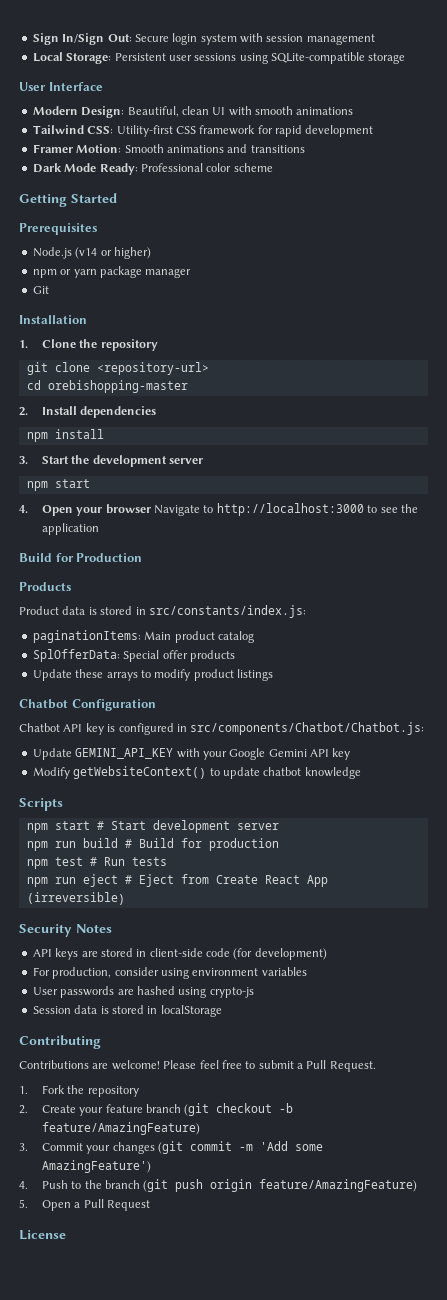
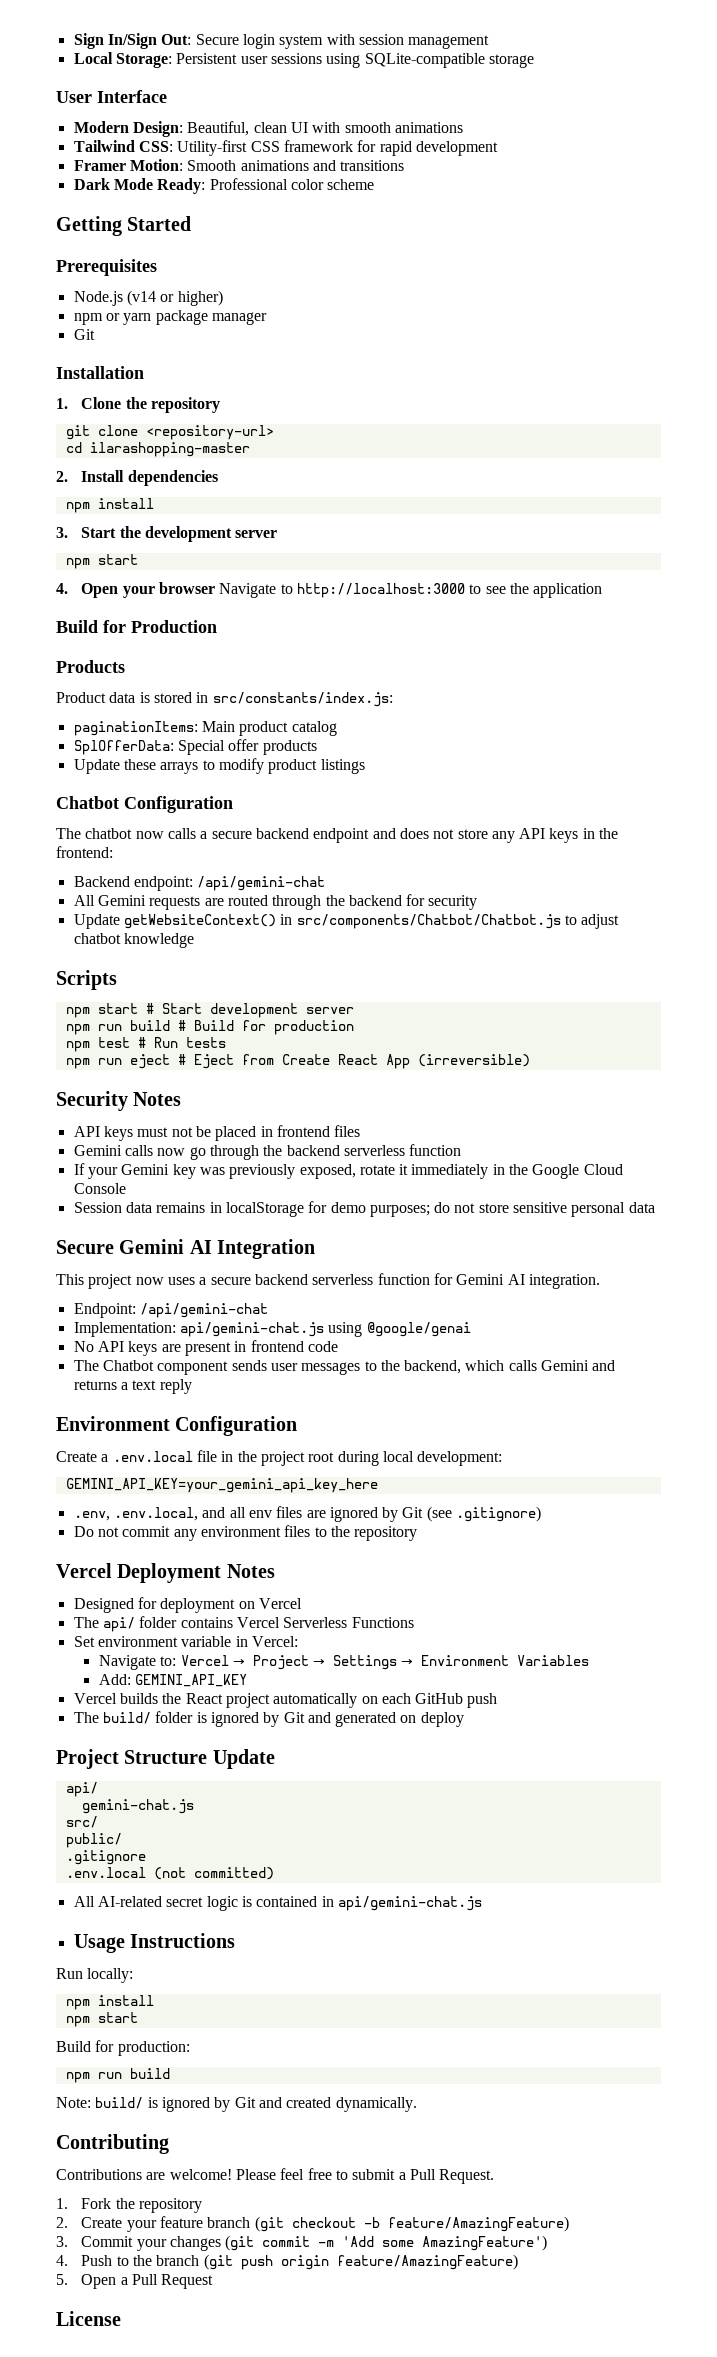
[47,380,188,393] orebishopping-master -> [89,442,250,457] ilarashopping-master
[19,722,425,735] [32,748,351,760] [32,766,260,779] Chatbot API key is configured in src/components/Chatbot/Chatbot.js: // Update GEMINI_API_KEY with your Google Gemini API key // Modify getWebsiteContext() to update -> [56,828,619,843] [56,846,113,858] [73,876,326,891] [73,894,478,910] [73,914,620,929] The chatbot now calls a secure backend endpoint and does not store any API keys in the frontend: // Backend endpoint: /api/gemini-chat // All Gemini requests are routed through the backend for security // Update getWebsiteContext() in src/components/Chatbot/Chatbot.js to adjust
[81,948,327,960] [32,967,307,979] [32,986,254,998] are stored in client-side code (for development) // For production, consider using environment variables // User passwords are hashed using crypto-js -> [137,1125,361,1141] [73,1144,462,1160] [73,1163,623,1179] [73,1183,126,1194] must not be placed in frontend files // Gemini calls now go through the backend serverless function // If your Gemini key was previously exposed, rotate it immediately in the Google Cloud Console
[100,1005,144,1014] is stored -> [156,1202,206,1213] remains
(222, 1011) none -> [308,1201,655,1217] [56,1239,316,1259] [56,1273,600,1289] [73,1303,268,1318] [73,1322,471,1337] [73,1340,338,1356] [73,1360,616,1375] [73,1379,192,1394] [56,1416,298,1436] [56,1450,503,1466] [65,1478,378,1493] [73,1506,542,1522] [73,1525,418,1541] [56,1563,275,1583] [73,1597,302,1613] [73,1616,414,1632] [73,1636,298,1647] [98,1655,589,1670] [98,1674,248,1687] [73,1693,498,1708] [73,1711,464,1727] [56,1749,275,1769] [65,1782,98,1797] [81,1799,194,1814] [65,1816,98,1828] [65,1833,122,1848] [65,1850,146,1865] [65,1867,274,1880] [73,1896,482,1911] [73,1933,235,1953] [56,1968,134,1983] [65,1995,154,2010] [65,2012,138,2027] [56,2040,190,2056] [65,2068,170,2083] [56,2097,417,2112] for demo purposes; do not store sensitive personal data // Secure Gemini AI Integration // This project now uses a secure backend serverless function for Gemini AI integration. // Endpoint: /api/gemini-chat // Implementation: api/gemini-chat.js using @google/genai // No API keys are present in frontend code // The Chatbot component sends user messages to the backend, which calls Gemini and returns a text reply // Environment Configuration // Create a .env.local file in the project root during local development: // GEMINI_API_KEY=your_gemini_api_key_here // .env, .env.local, and all env files are ignored by Git (see .gitignore) // Do not commit any environment files to the repository // Vercel Deployment Notes // Designed for deployment on Vercel // The api/ folder contains Vercel Serverless Functions // Set environment variable in Vercel: // Navigate to: Vercel → Project → Settings → Environment Variables // Add: GEMINI_API_KEY // Vercel builds the React project automatically on each GitHub push // The build/ folder is ignored by Git and generated on deploy // Project Structure Update // api/ // gemini-chat.js // src/ // public/ // .gitignore // .env.local (not committed) // All AI-related secret logic is contained in api/gemini-chat.js // Usage Instructions // Run locally: // npm install // npm start // Build for production: // npm run build // Note: build/ is ignored by Git and created dynamically.

